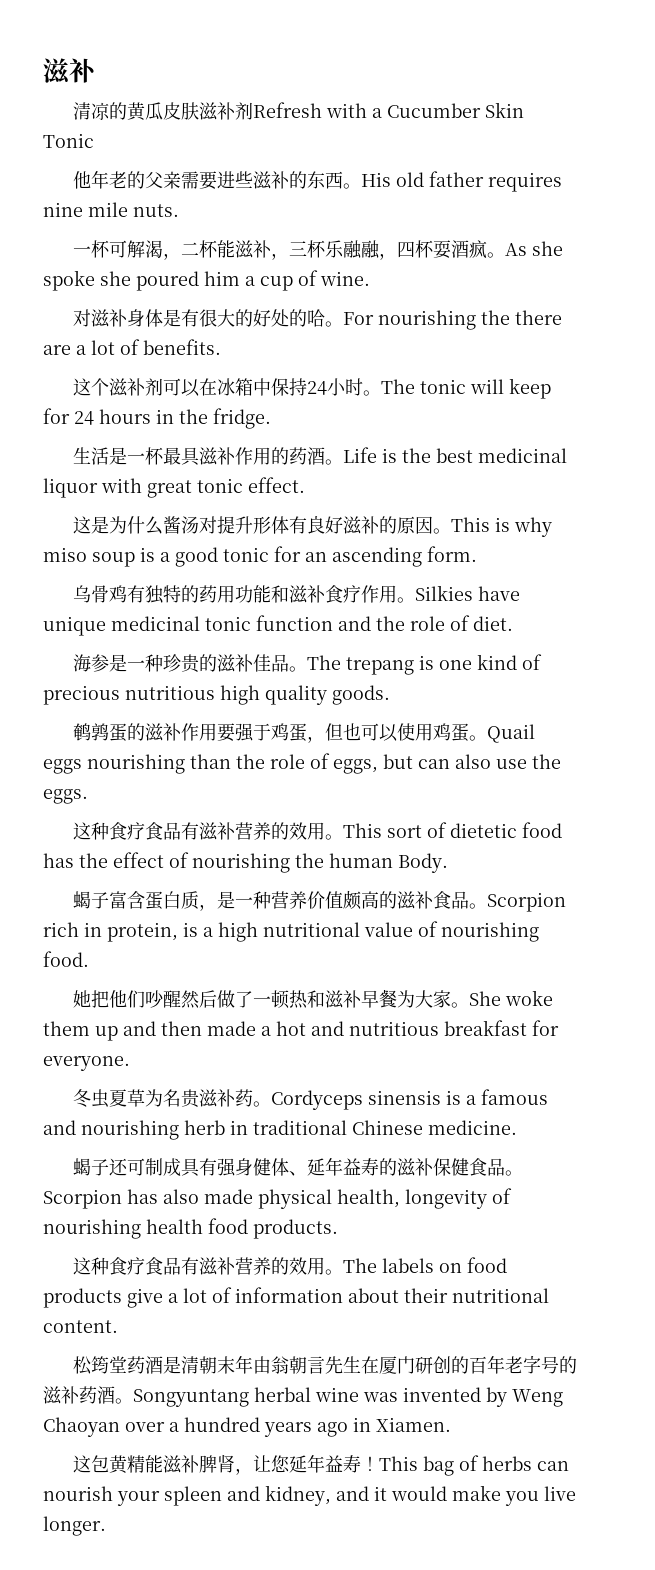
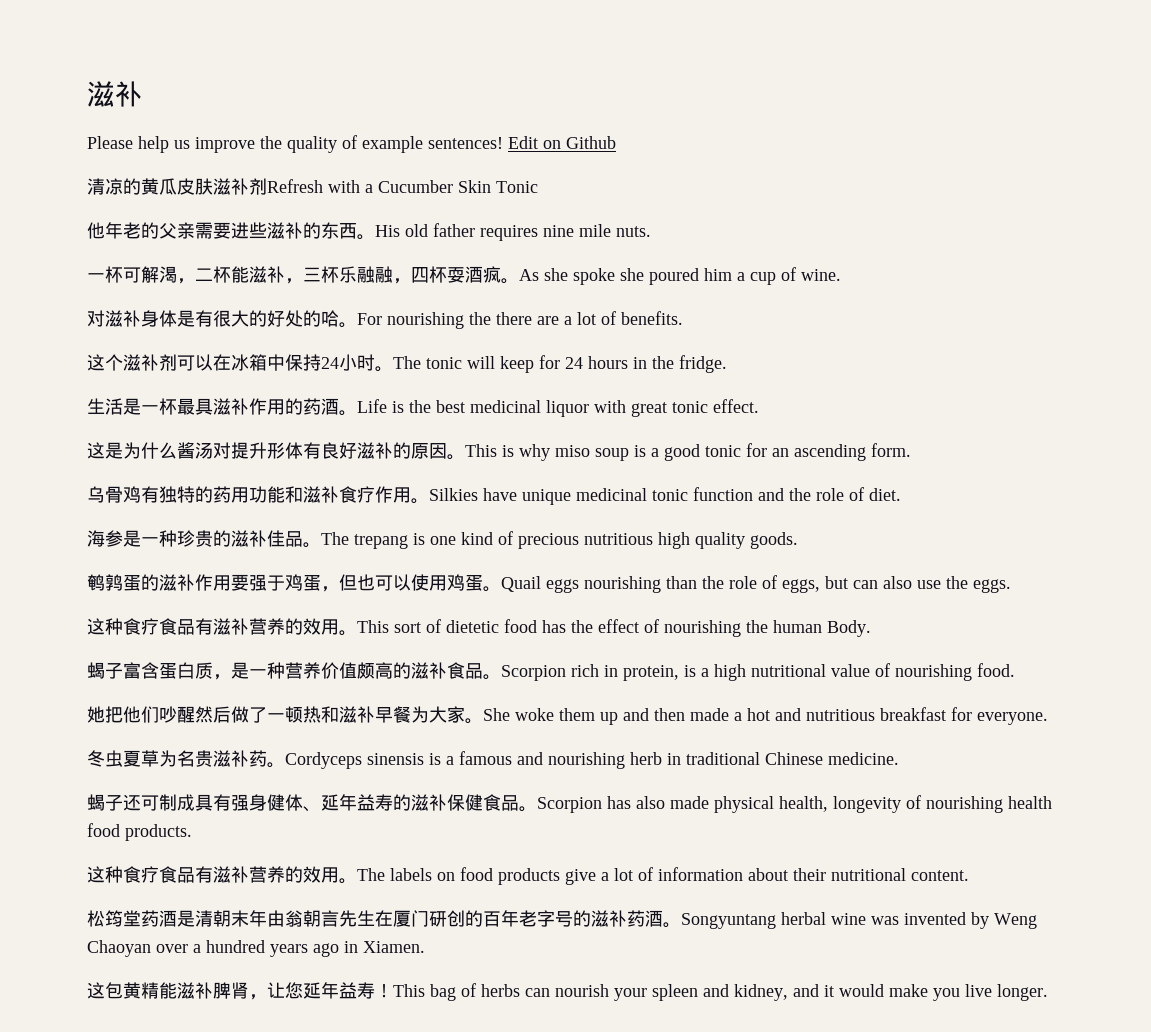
[43,58,96,84] 滋补 -> [87,81,143,107] [87,135,616,153] 滋补 // Please help us improve the quality of example sentences! Edit on Github

